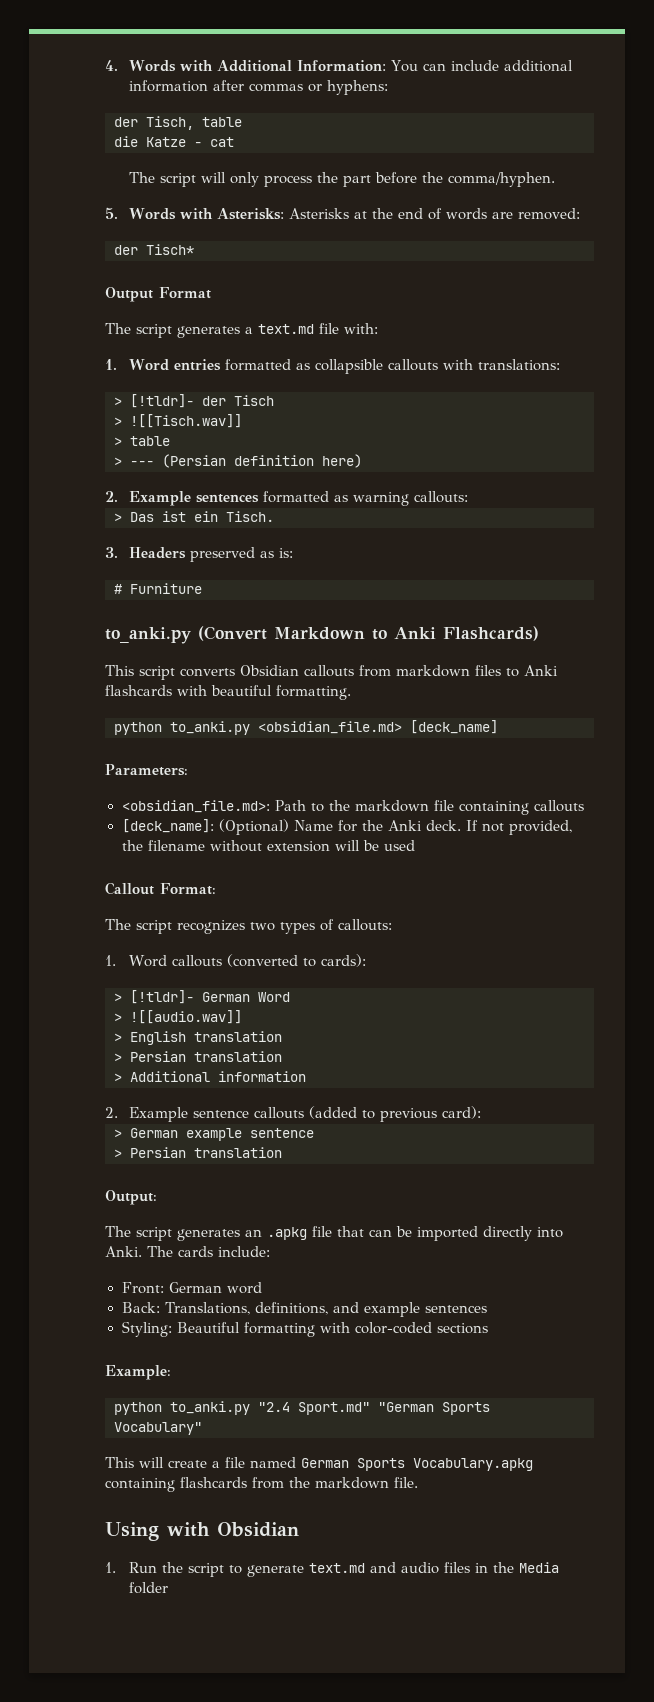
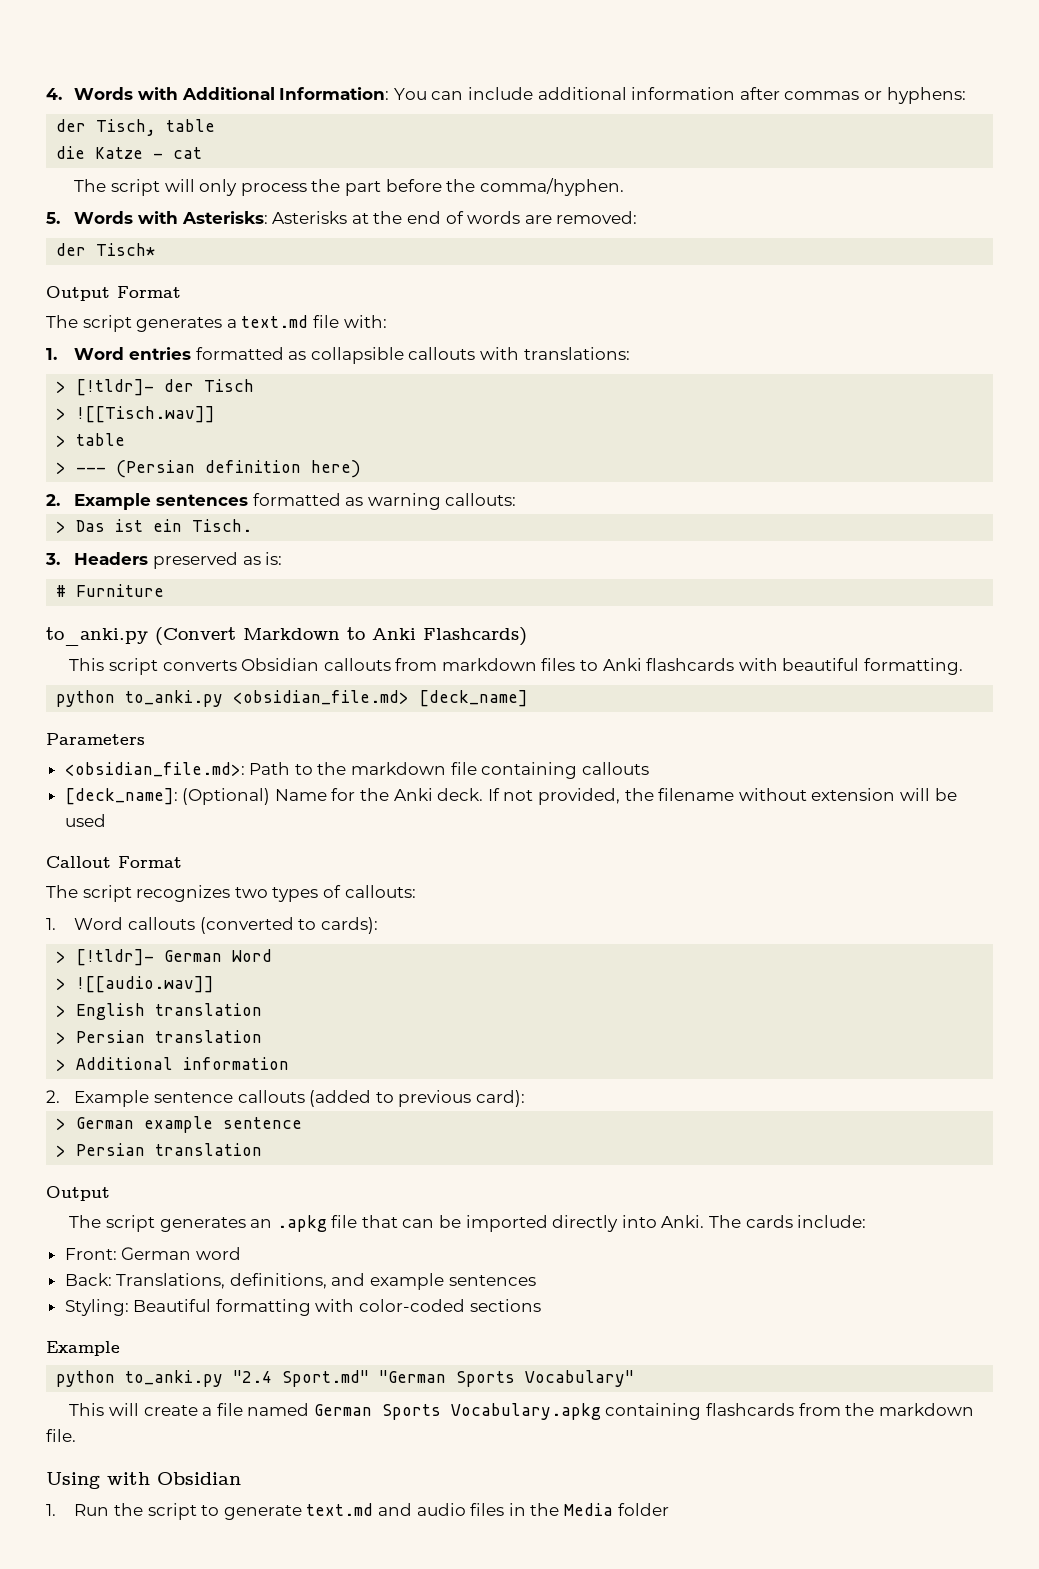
[105,764,188,776] Parameters: -> [46,733,145,745] Parameters
[160,883,216,895] Format: -> [118,856,182,868] Format
[105,1190,157,1205] Output: -> [46,1186,110,1201] Output
[105,1365,171,1380] Example: -> [46,1341,120,1356] Example

